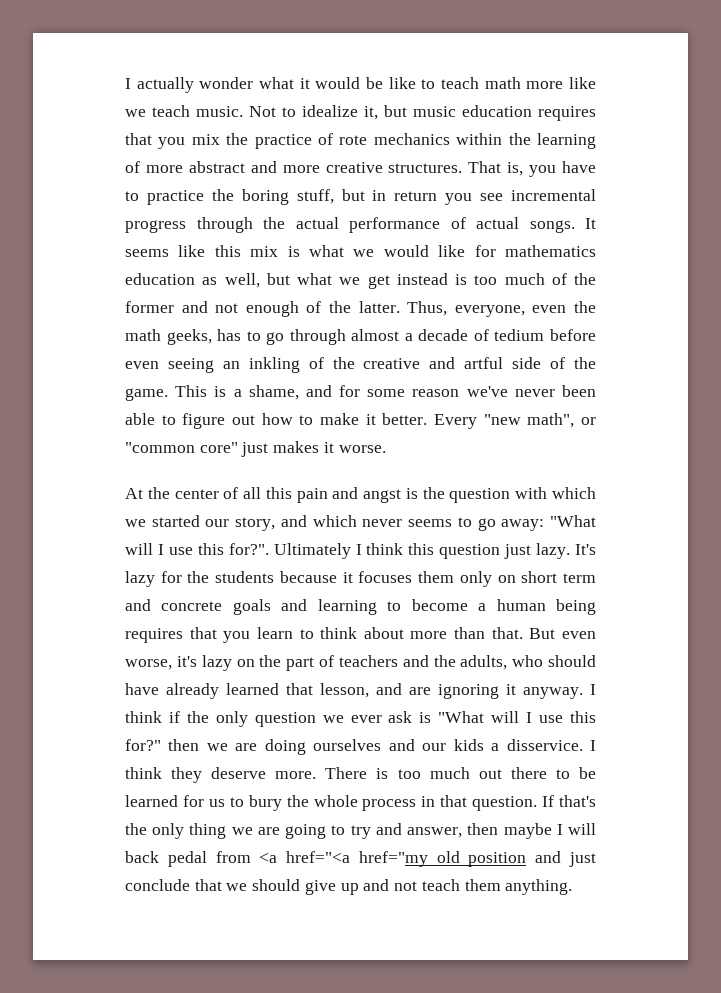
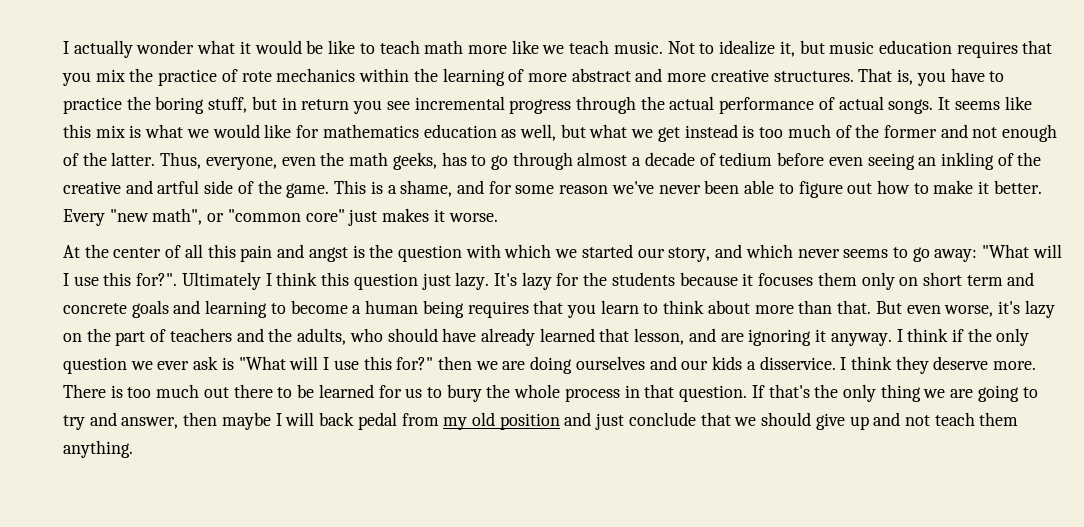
[259,851,428,867] <a href="<a href="my -> [443,417,468,430] my

